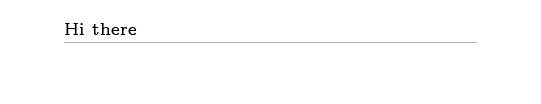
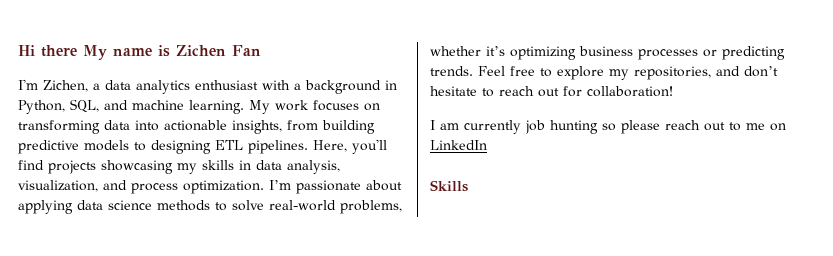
(137, 29) none -> [83,45,261,60] [18,79,397,94] [18,99,380,114] [18,120,375,134] [18,139,387,154] [18,160,340,174] [18,180,402,194] [18,200,402,214] [430,46,785,60] [430,66,778,80] [430,86,673,97] [430,120,786,134] [430,140,487,150] [430,180,468,192] My name is Zichen Fan // I'm Zichen, a data analytics enthusiast with a background in Python, SQL, and machine learning. My work focuses on transforming data into actionable insights, from building predictive models to designing ETL pipelines. Here, you'll find projects showcasing my skills in data analysis, visualization, and process optimization. I’m passionate about applying data science methods to solve real-world problems, whether it’s optimizing business processes or predicting trends. Feel free to explore my repositories, and don’t hesitate to reach out for collaboration! // I am currently job hunting so please reach out to me on LinkedIn // Skills

